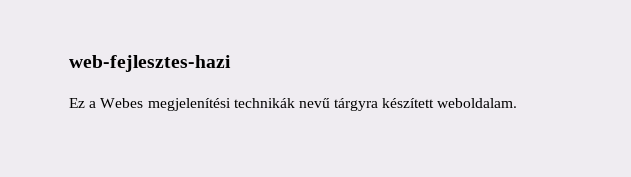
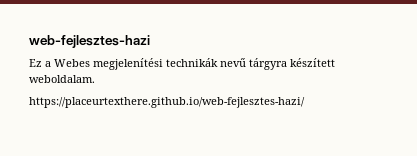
(518, 103) none -> [29,97,305,108] // https://placeurtexthere.github.io/web-fejlesztes-hazi/

